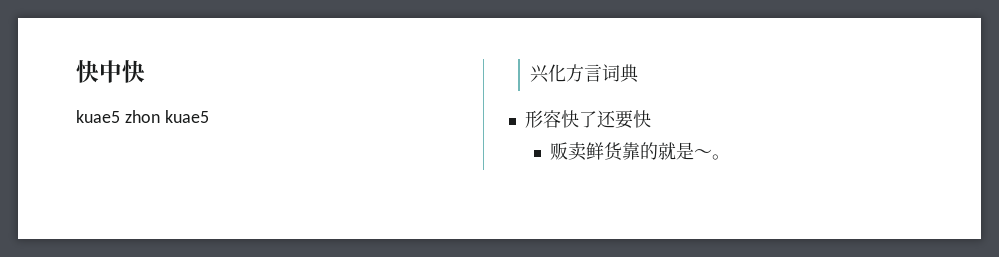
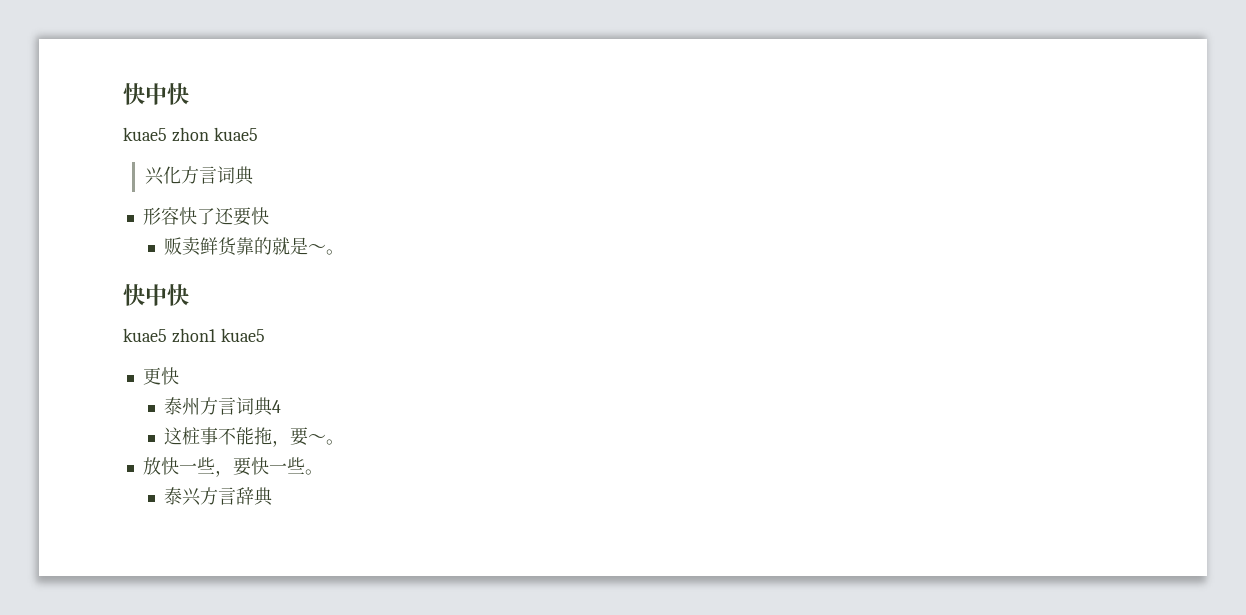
(731, 157) none -> [123,284,189,306] [123,328,265,343] [142,367,179,385] [164,397,282,416] [164,427,345,447] [142,457,323,477] [164,487,274,506] // 快中快 // kuae5 zhon1 kuae5 // 更快 // 泰州方言词典4 // 这桩事不能拖，要～。 // 放快一些，要快一些。 // 泰兴方言辞典

